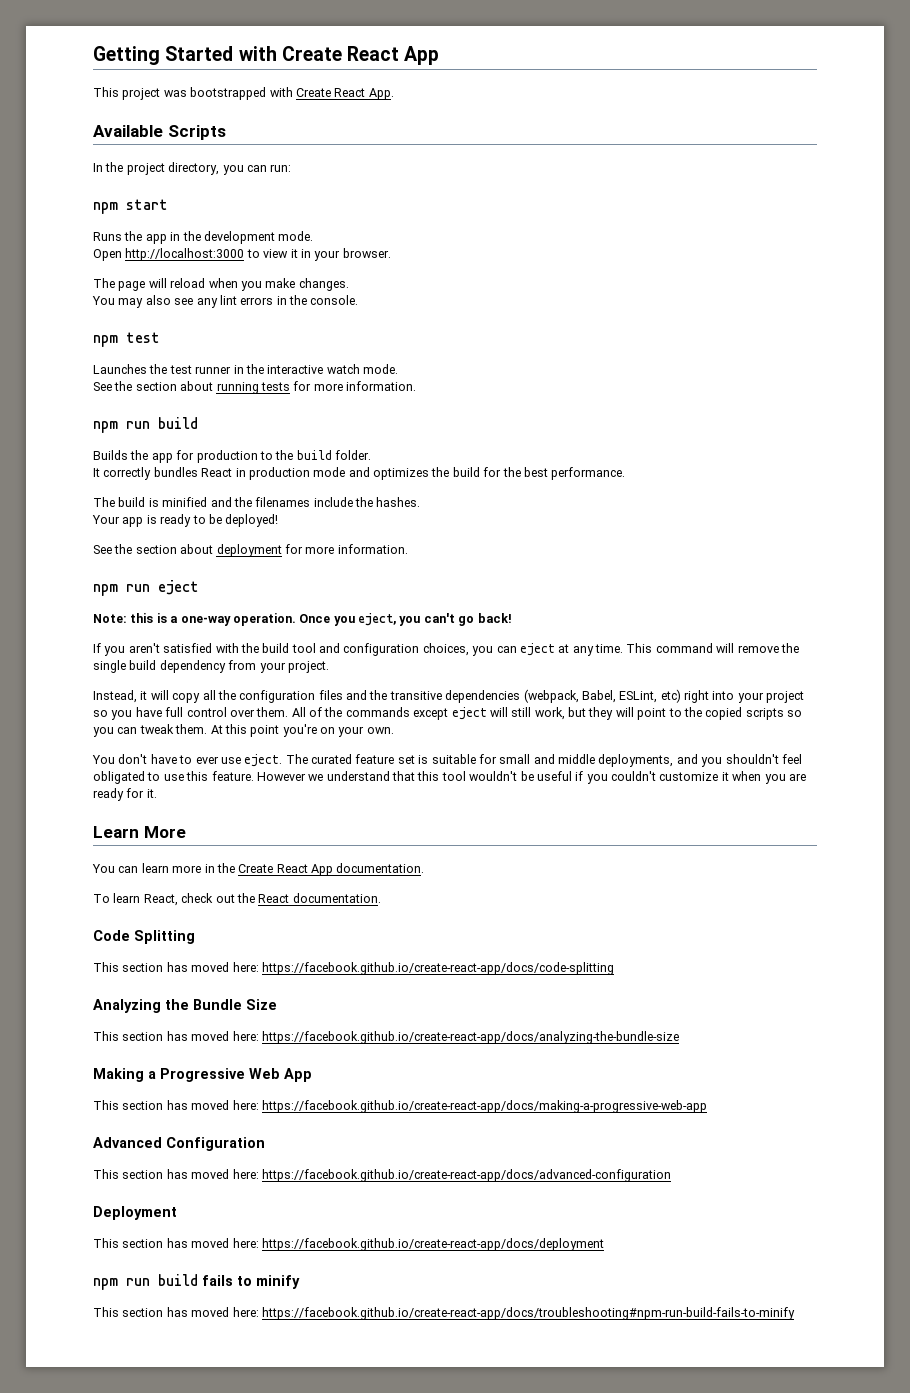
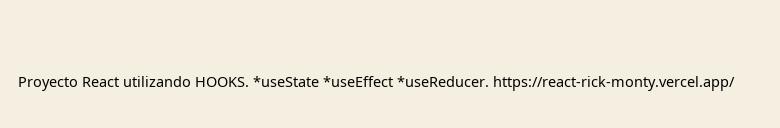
[93,46,440,65] [93,87,394,100] [93,125,226,140] [93,162,292,175] [93,199,168,214] [93,231,314,244] [93,248,391,261] [93,278,349,291] [92,295,359,308] [93,332,160,347] [93,364,398,374] [93,381,416,394] [93,417,198,433] [93,450,371,463] [93,467,626,480] [93,497,421,507] [92,514,279,527] [93,544,408,557] [93,580,199,596] [93,613,512,626] [93,643,799,656] [93,660,329,673] [93,689,805,703] [93,707,802,720] [93,724,394,737] [92,754,802,767] [93,771,806,784] [93,788,157,801] [93,826,186,838] [92,863,425,876] [93,893,381,906] [93,930,195,944] [93,962,614,975] [93,999,277,1013] [93,1031,679,1044] [93,1068,312,1082] [93,1100,707,1113] [93,1137,265,1151] [93,1169,671,1182] [93,1206,177,1220] [93,1238,604,1251] [93,1274,300,1290] [93,1307,795,1320] Getting Started with Create React App // This project was bootstrapped with Create React App. // Available Scripts // In the project directory, you can run: // npm start // Runs the app in the development mode. // Open http://localhost:3000 to view it in your browser. // The page will reload when you make changes. // You may also see any lint errors in the console. // npm test // Launches the test runner in the interactive watch mode. // See the section about running tests for more information. // npm run build // Builds the app for production to the build folder. // It correctly bundles React in production mode and optimizes the build for the best performance. // The build is minified and the filenames include the hashes. // Your app is ready to be deployed! // See the section about deployment for more information. // npm run eject // Note: this is a one-way operation. Once you eject, you can't go back! // If you aren't satisfied with the build tool and configuration choices, you can eject at any time. This command will remove the single build dependency from your project. // Instead, it will copy all the configuration files and the transitive dependencies (webpack, Babel, ESLint, etc) right into your project so you have full control over them. All of the commands except eject will still work, but they will point to the copied scripts so you can tweak them. At this point you're on your own. // You don't have to ever use eject. The curated feature set is suitable for small and middle deployments, and you shouldn't feel obligated to use this feature. However we understand that this tool wouldn't be useful if you couldn't customize it when you are ready for it. // Learn More // You can learn more in the Create React App documentation. // To learn React, check out the React documentation. // Code Splitting // This section has moved here: https://facebook.github.io/create-react-app/docs/code-splitting // Analyzing the Bundle Size // This section has moved here: https://facebook.github.io/create-react-app/docs/analyzing-the-bundle-size // Making a Progressive Web App // This section has moved here: https://facebook.github.io/create-react-app/docs/making-a-progressive-web-app // Advanced Configuration // This section has moved here: https://facebook.github.io/create-react-app/docs/advanced-configuration // Deployment // This section has moved here: https://facebook.github.io/create-react-app/docs/deployment // npm run build fails to minify // This section has moved here: https://facebook.github.io/create-react-app/docs/troubleshooting#npm-run-build-fails-to-minify -> [18,76,735,91] Proyecto React utilizando HOOKS. *useState *useEffect *useReducer. https://react-rick-monty.vercel.app/

